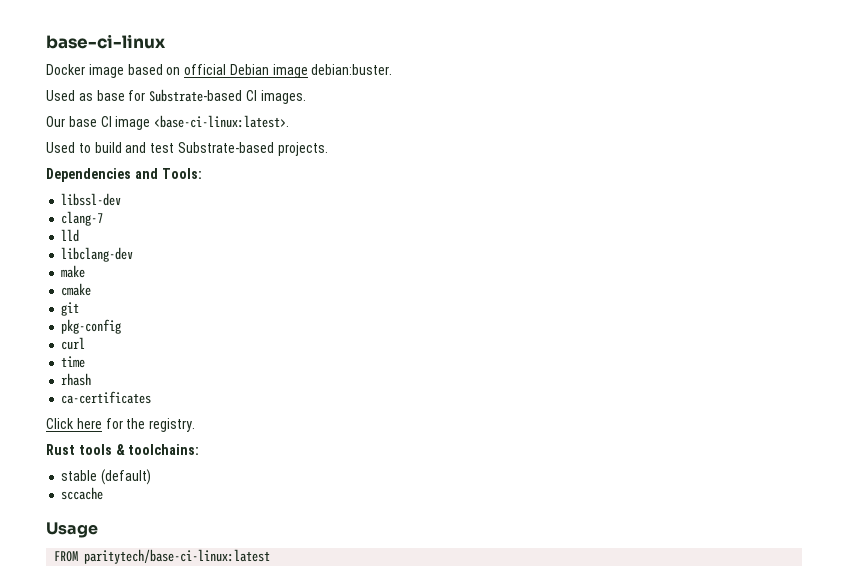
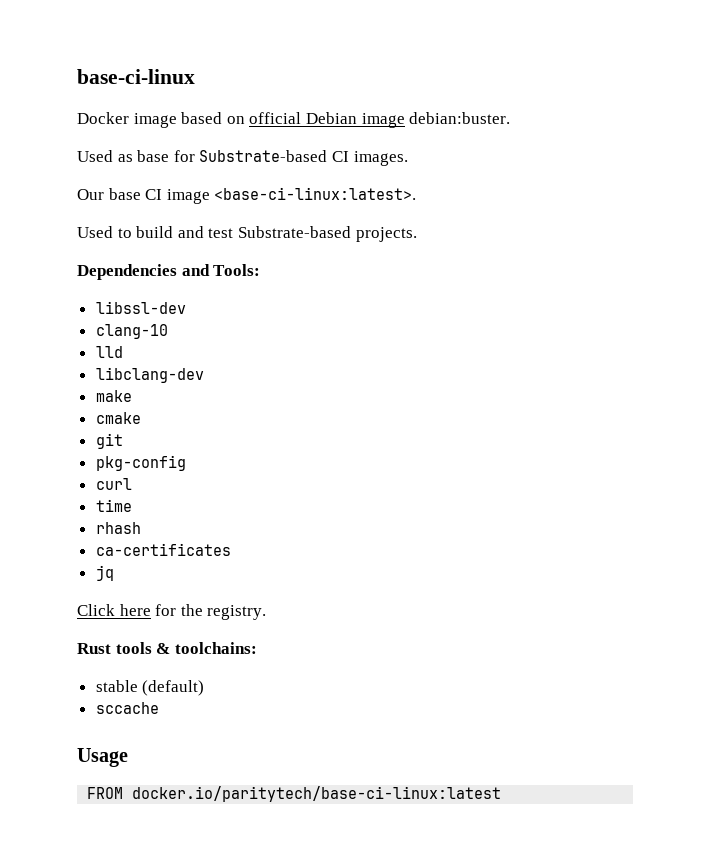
[61,211,104,226] clang-7 -> [95,324,168,339] clang-10
(152, 397) none -> [95,565,114,581] // jq
[84,549,271,564] paritytech/base-ci-linux:latest -> [132,786,502,802] docker.io/paritytech/base-ci-linux:latest

